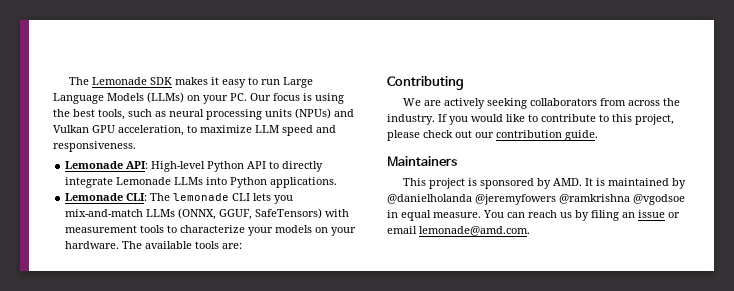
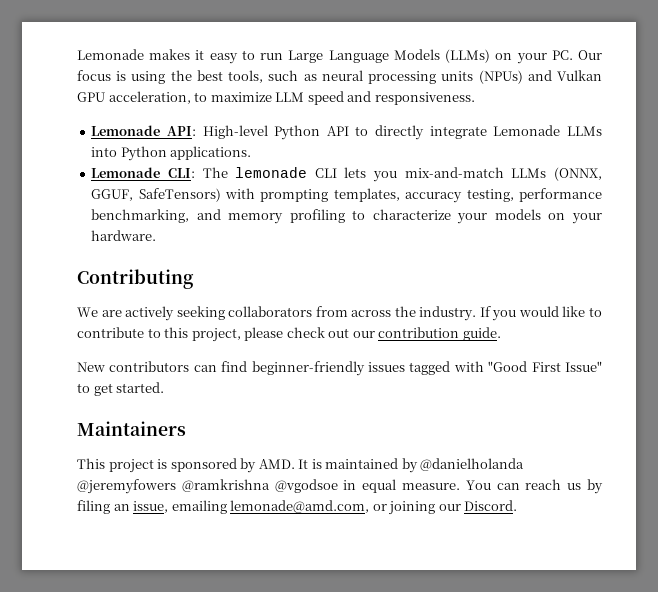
[68,77,172,85] The Lemonade SDK -> [77,49,144,60] Lemonade
[65,225,165,233] measurement tools -> [260,188,602,203] [91,209,345,224] prompting templates, accuracy testing, performance benchmarking, and memory profiling
[122,241,243,249] The available tools are: -> (157, 235) none
(598, 135) none -> [77,361,602,376] [77,382,165,396] // New contributors can find beginner-friendly issues tagged with "Good First Issue" to get started.
[638,210,680,218] [387,226,530,236] issue or email lemonade@amd.com. -> [133,500,518,515] issue, emailing lemonade@amd.com, or joining our Discord.

